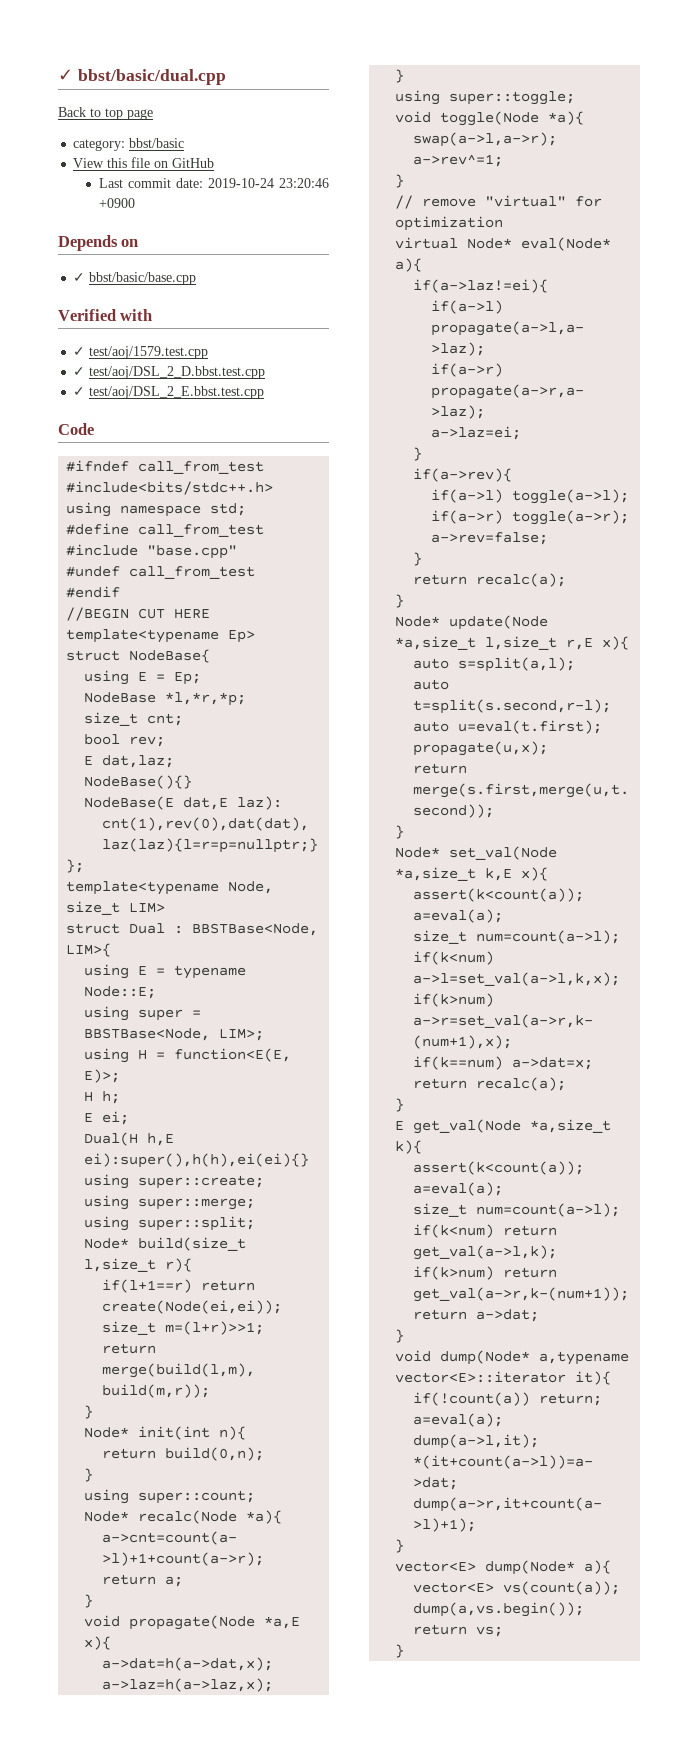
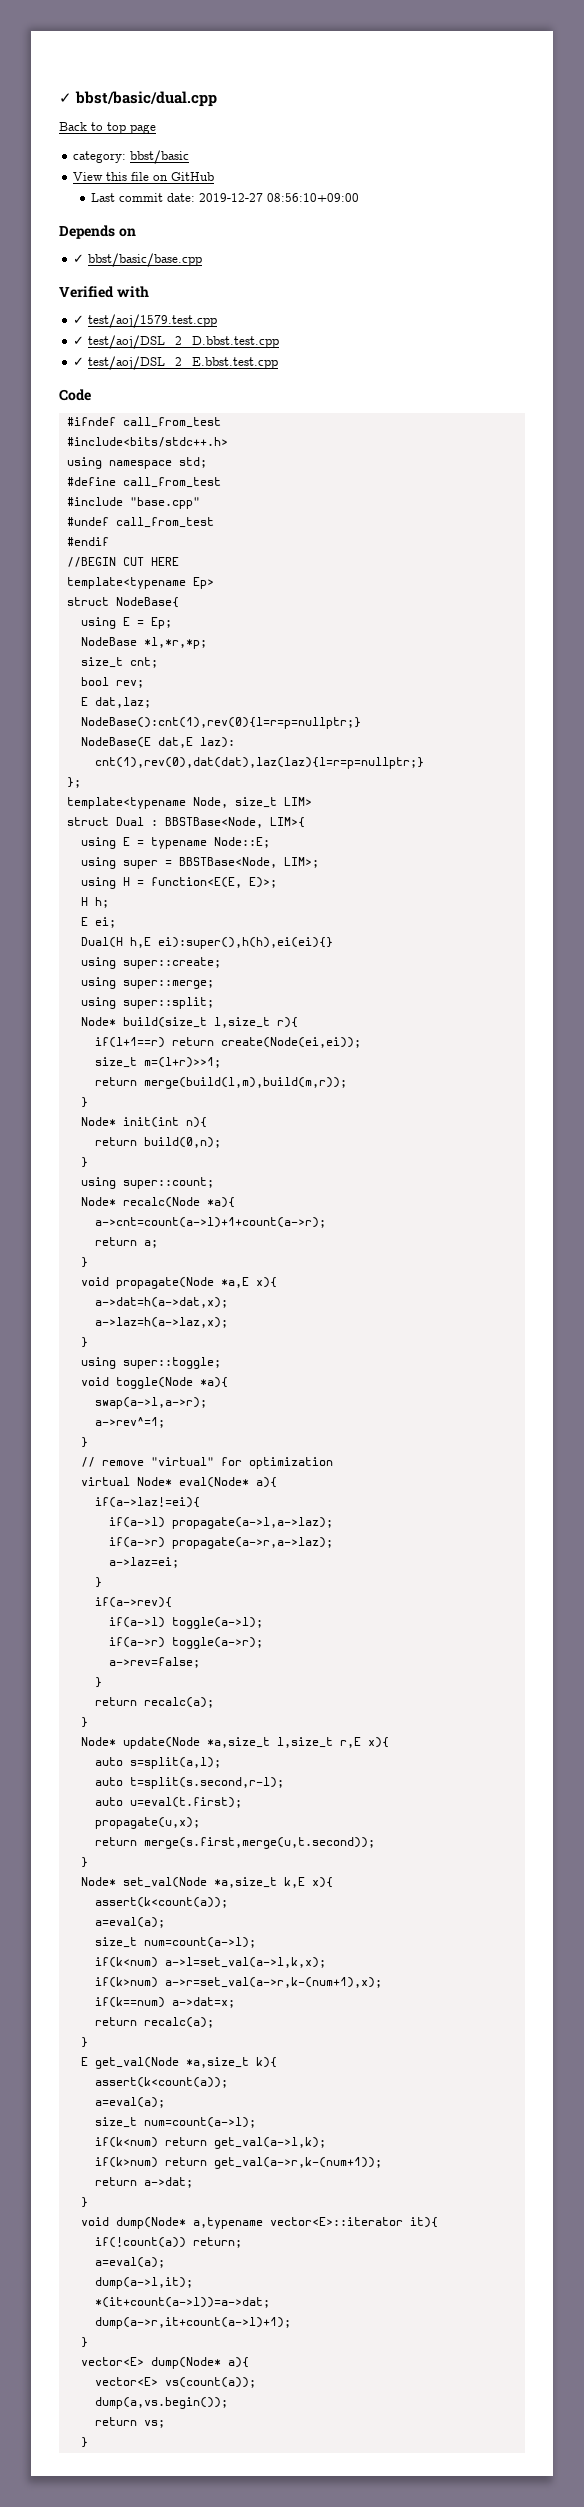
[207,178,329,188] [98,198,135,208] 2019-10-24 23:20:46 +0900 -> [198,193,359,202] 2019-12-27 08:56:10+09:00
[84,775,193,789] NodeBase(){} -> [80,717,361,729] NodeBase():cnt(1),rev(0){l=r=p=nullptr;}

